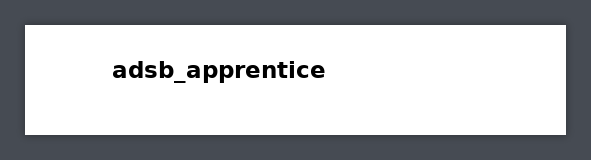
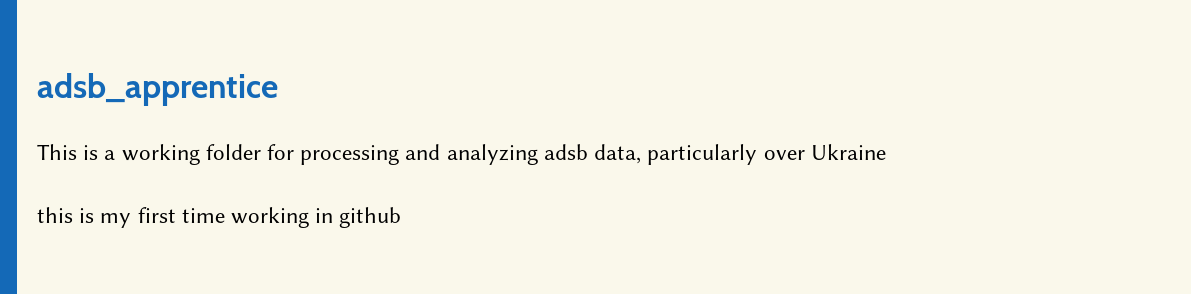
(326, 72) none -> [37,144,886,165] [37,207,402,228] // This is a working folder for processing and analyzing adsb data, particularly over Ukraine // this is my first time working in github

